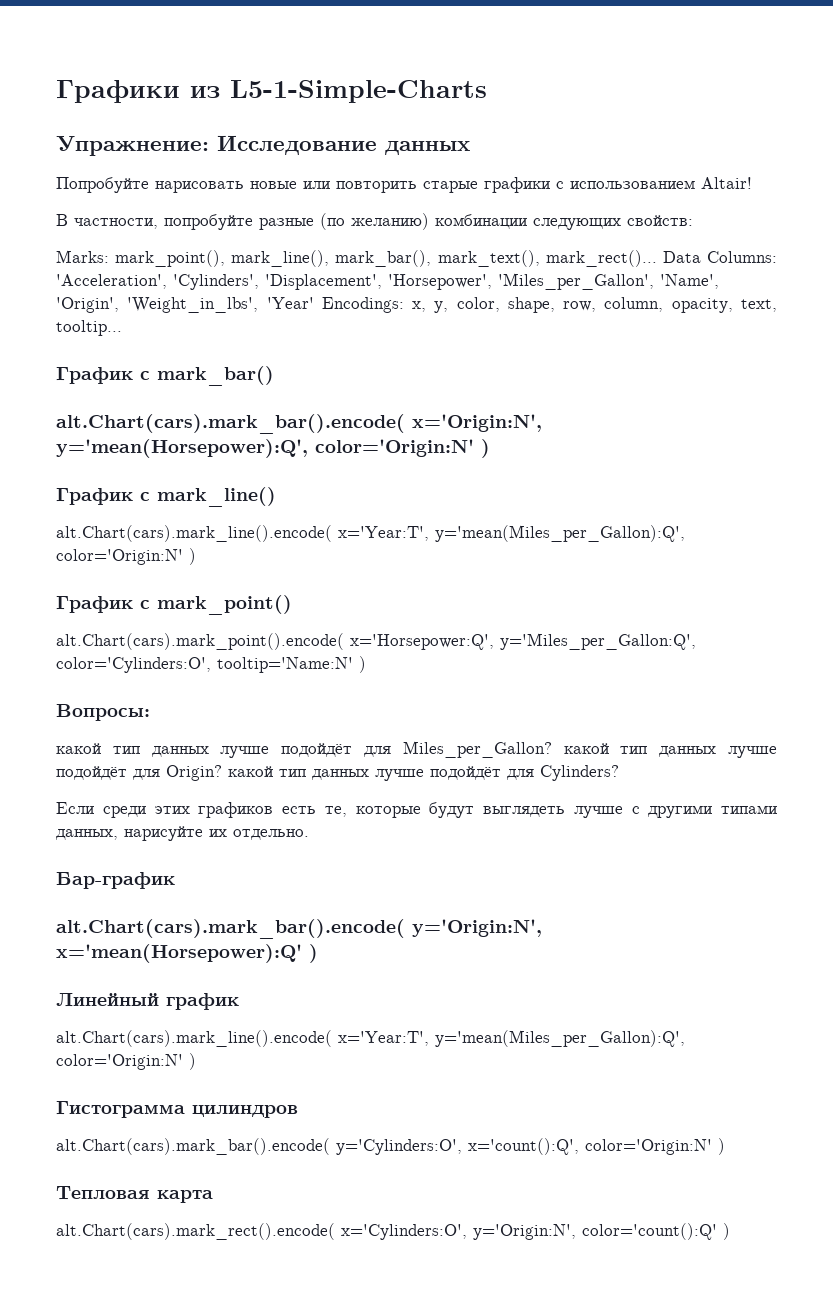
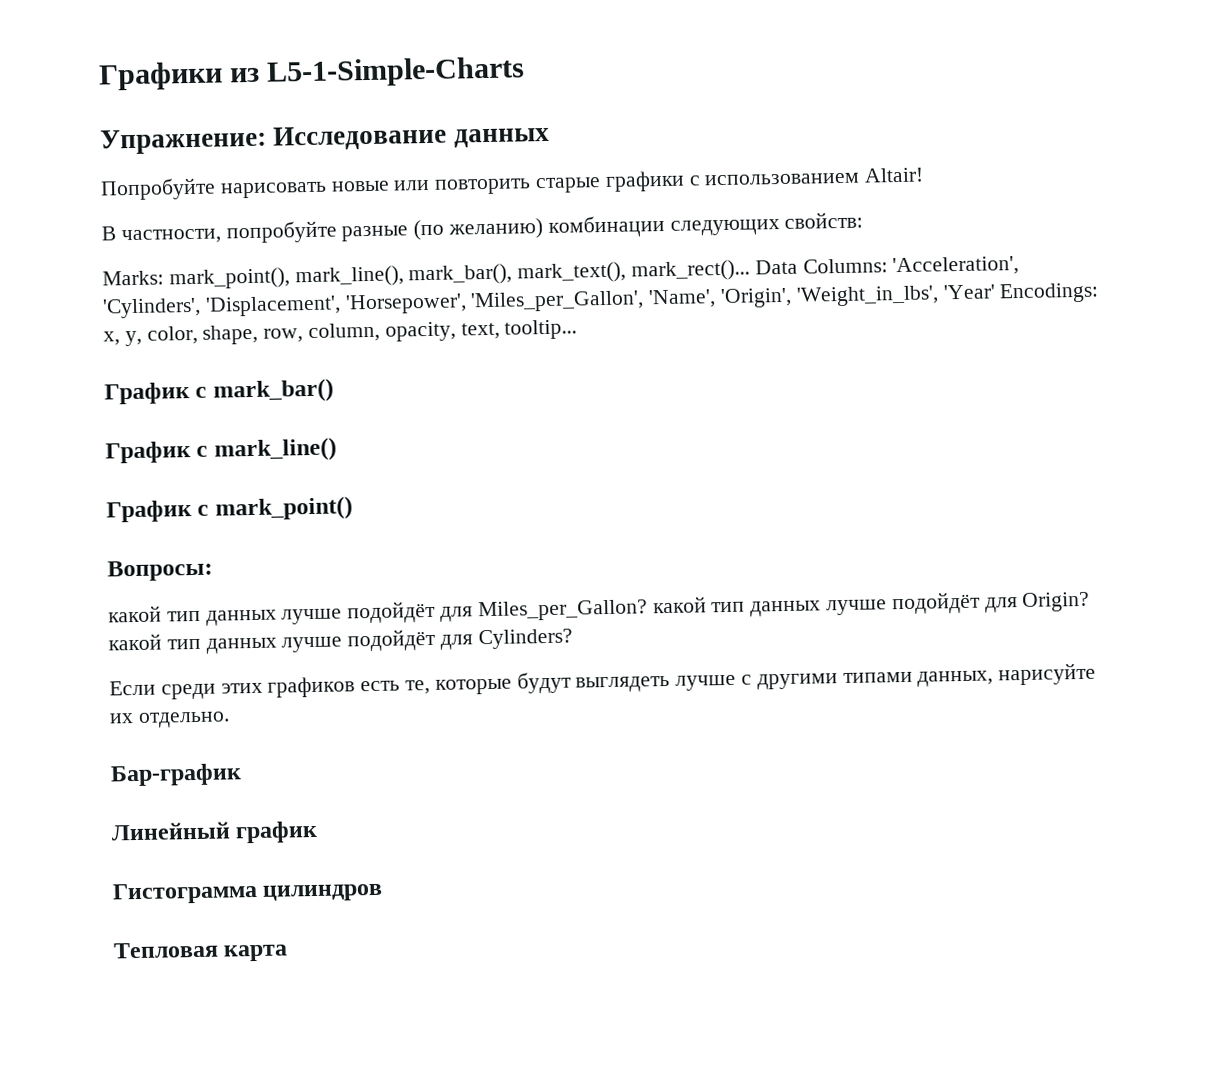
[56,414,542,434] [56,439,490,458] [56,487,276,507] [56,525,685,542] [56,548,196,565] [56,595,292,615] [56,633,696,650] [56,656,366,673] alt.Chart(cars).mark_bar().encode( x='Origin:N', y='mean(Horsepower):Q', color='Origin:N' ) // График с mark_line() // alt.Chart(cars).mark_line().encode( x='Year:T', y='mean(Miles_per_Gallon):Q', color='Origin:N' ) // График с mark_point() // alt.Chart(cars).mark_point().encode( x='Horsepower:Q', y='Miles_per_Gallon:Q', color='Cylinders:O', tooltip='Name:N' ) -> [105,437,337,464] [106,496,353,523] График с mark_line() // График с mark_point()
[56,919,542,939] [56,944,318,963] [56,993,239,1010] [56,1030,685,1047] [56,1053,196,1070] [56,1101,298,1118] [56,1138,725,1155] [56,1186,213,1203] [56,1223,730,1240] alt.Chart(cars).mark_bar().encode( y='Origin:N', x='mean(Horsepower):Q' ) // Линейный график // alt.Chart(cars).mark_line().encode( x='Year:T', y='mean(Miles_per_Gallon):Q', color='Origin:N' ) // Гистограмма цилиндров // alt.Chart(cars).mark_bar().encode( y='Cylinders:O', x='count():Q', color='Origin:N' ) // Тепловая карта // alt.Chart(cars).mark_rect().encode( x='Cylinders:O', y='Origin:N', color='count():Q' ) -> [111,820,319,844] [112,881,384,905] [113,941,289,962] Линейный график // Гистограмма цилиндров // Тепловая карта

